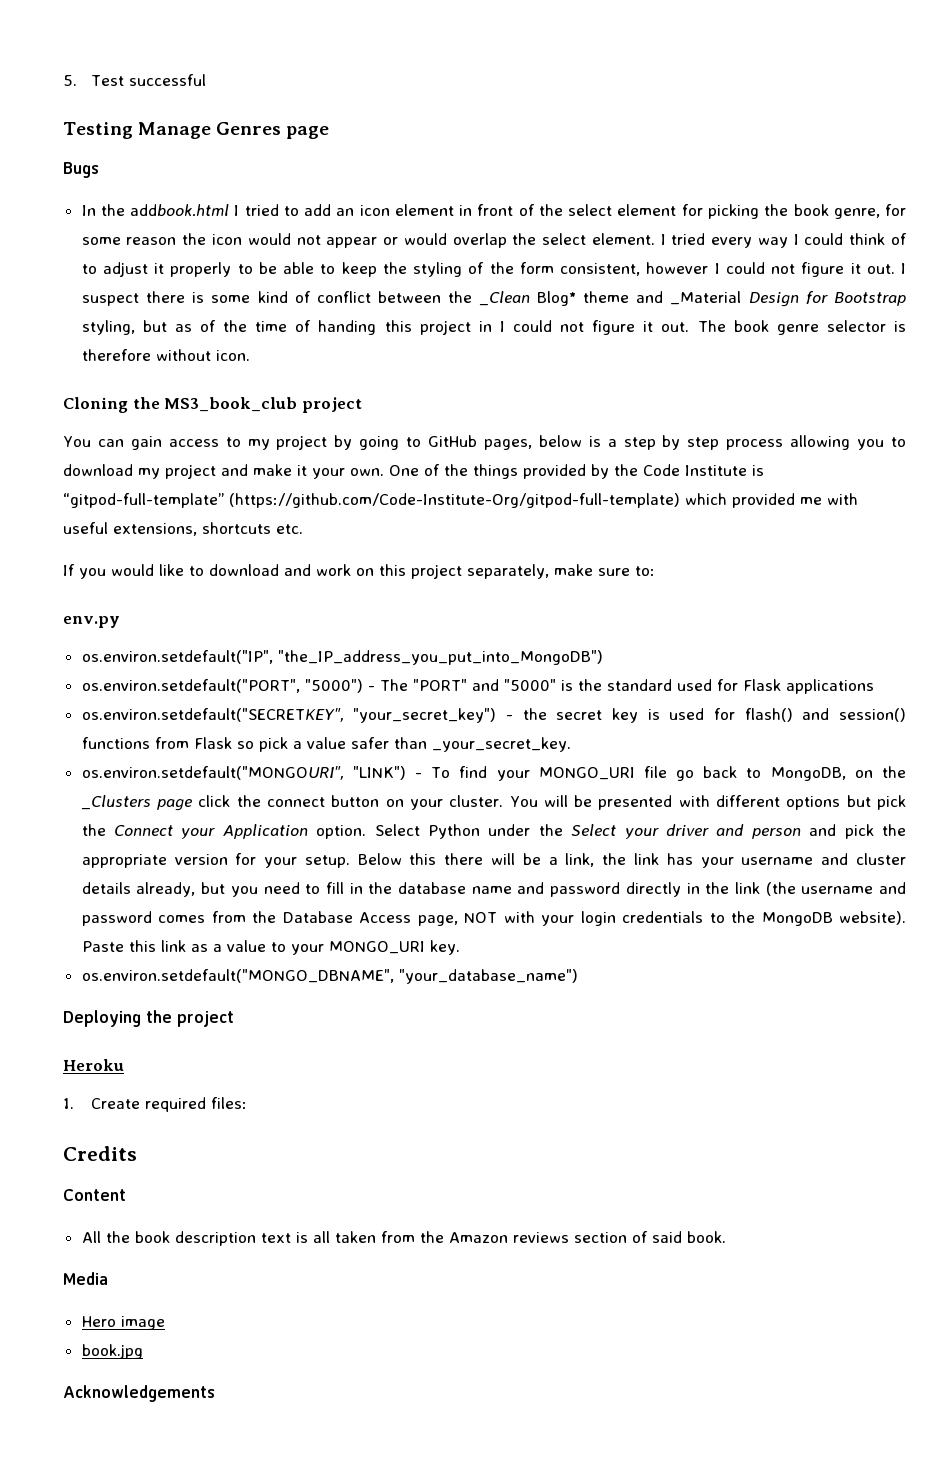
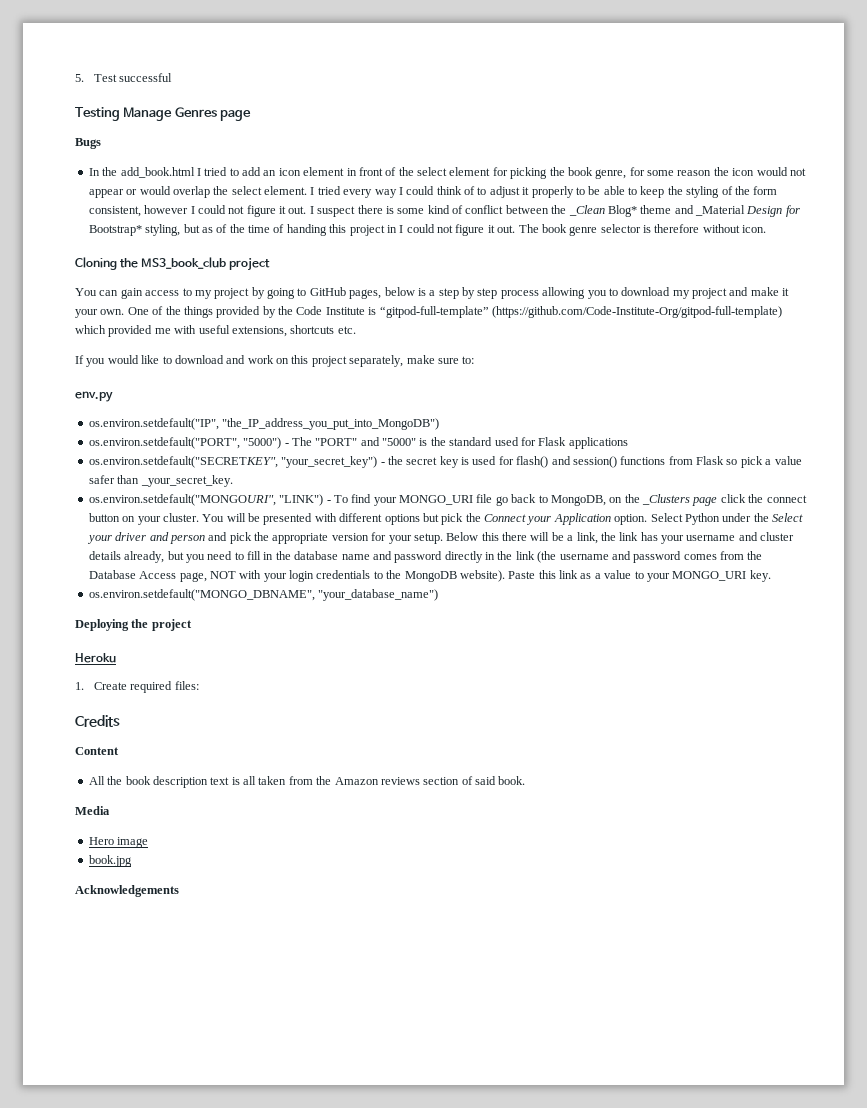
[130,204,230,217] addbook.html -> [120,167,195,178] add_book.html
[833,292,906,306] Bootstrap -> [88,225,142,236] Bootstrap*

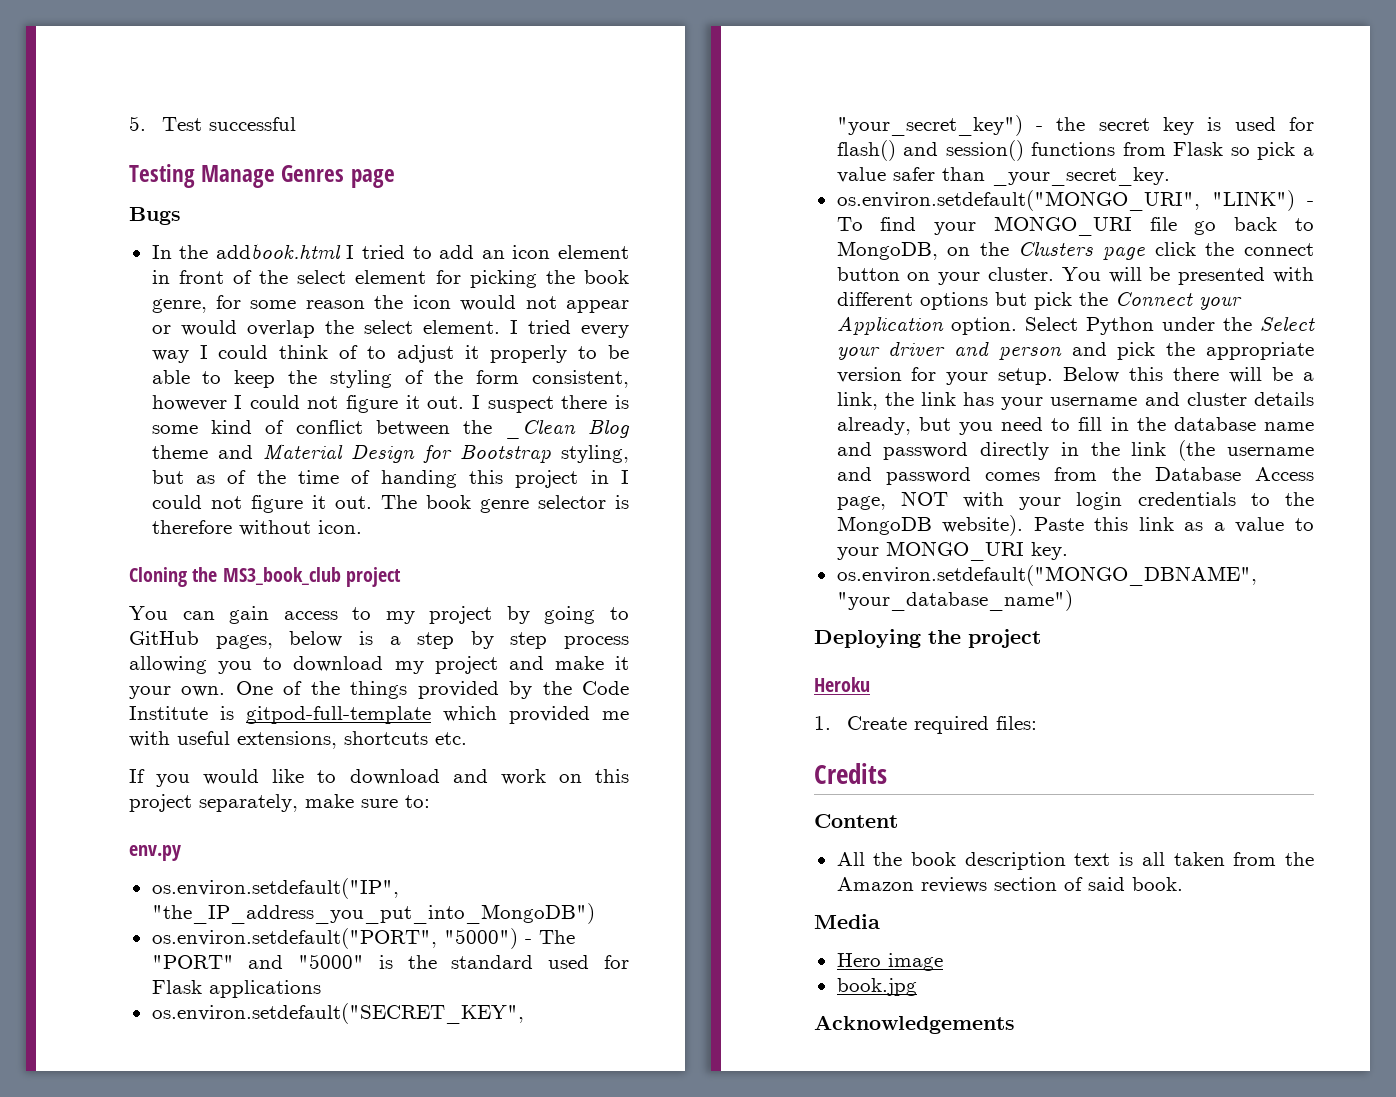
[120,167,195,178] add_book.html -> [215,243,341,259] addbook.html
[607,205,637,217] Blog* -> [588,419,630,438] Blog
[695,205,745,216] _Material -> [262,444,343,460] Material
[88,225,142,236] Bootstrap* -> [459,445,551,463] Bootstrap
[379,306,782,318] “gitpod-full-template” (https://github.com/Code-Institute-Org/gitpod-full-template) -> [246,706,431,724] gitpod-full-template
[88,456,278,468] os.environ.setdefault("SECRETKEY", -> [151,1003,524,1024] os.environ.setdefault("SECRET_KEY",
[88,494,276,506] os.environ.setdefault("MONGOURI", -> [836,190,1200,211] os.environ.setdefault("MONGO_URI",
[642,494,690,505] _Clusters -> [1018,241,1094,256] Clusters

